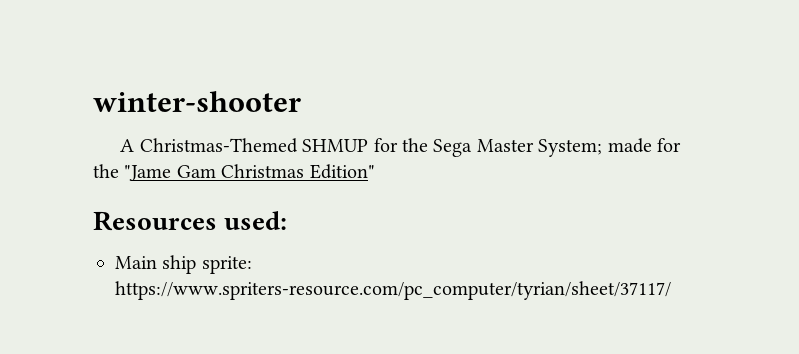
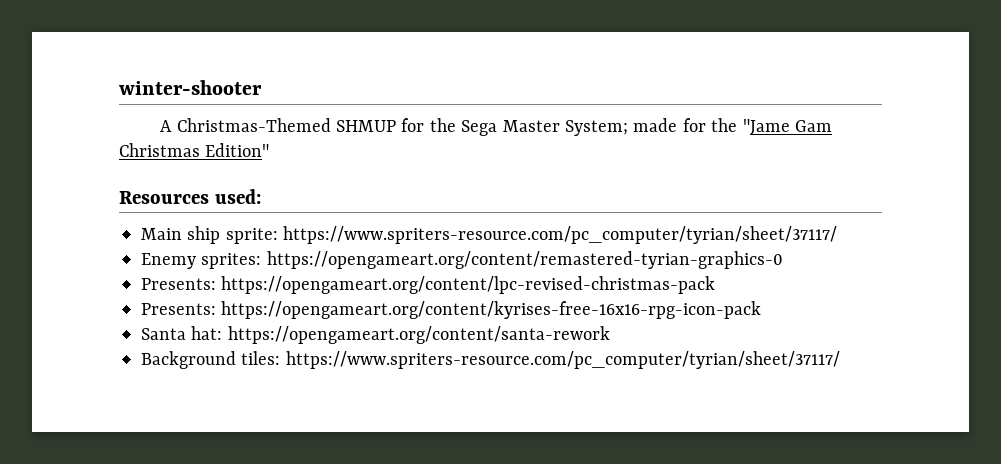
(671, 290) none -> [141,251,783,269] [141,276,716,294] [141,301,762,319] [141,326,610,344] [141,351,840,369] // Enemy sprites: https://opengameart.org/content/remastered-tyrian-graphics-0 // Presents: https://opengameart.org/content/lpc-revised-christmas-pack // Presents: https://opengameart.org/content/kyrises-free-16x16-rpg-icon-pack // Santa hat: https://opengameart.org/content/santa-rework // Background tiles: https://www.spriters-resource.com/pc_computer/tyrian/sheet/37117/

